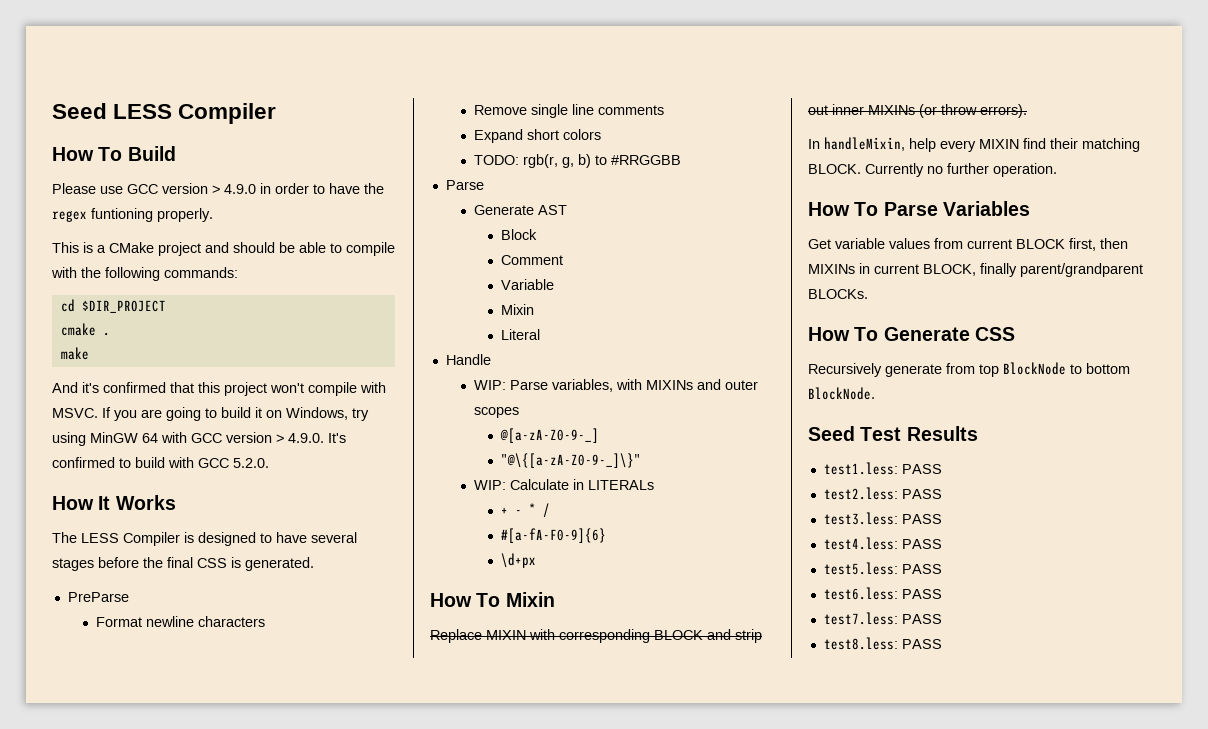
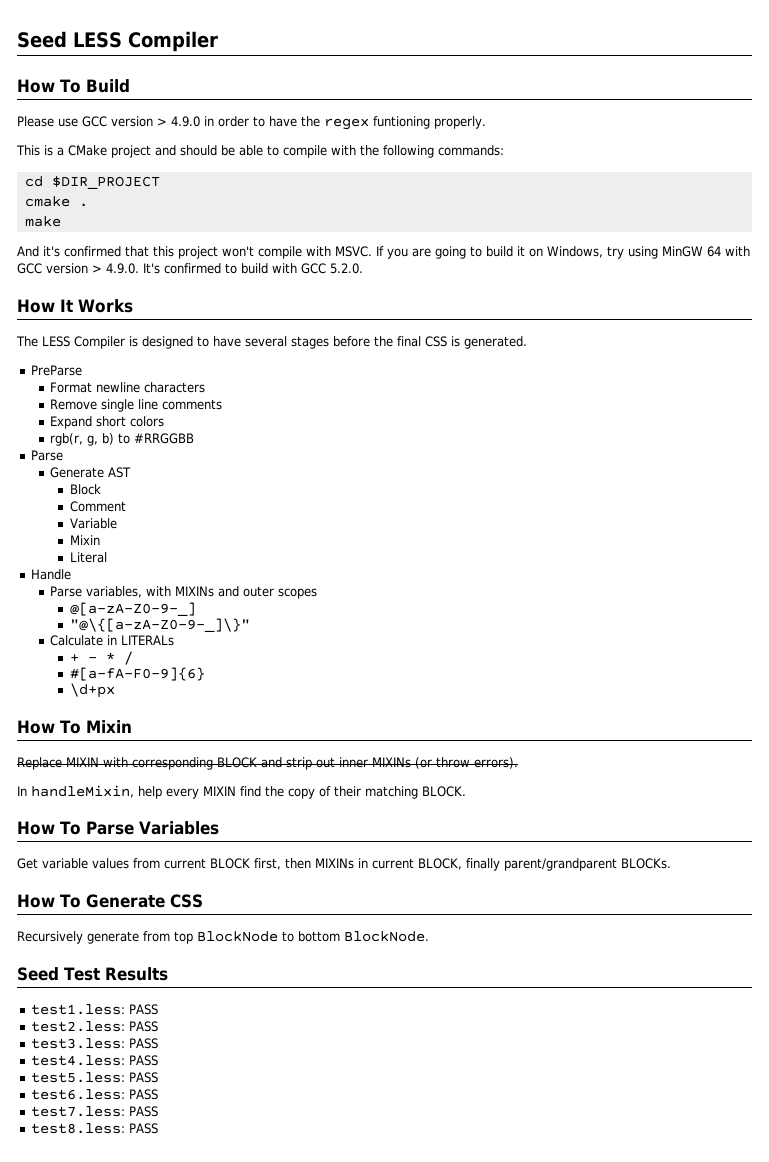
[473,155,519,165] TODO: -> (165, 421) none
[473,380,506,390] WIP: -> (71, 574) none
[473,480,506,490] WIP: -> (250, 625) none
(1046, 143) none -> [265,786,331,799] the copy of
[865,163,1057,177] Currently no further operation. -> (466, 791) none

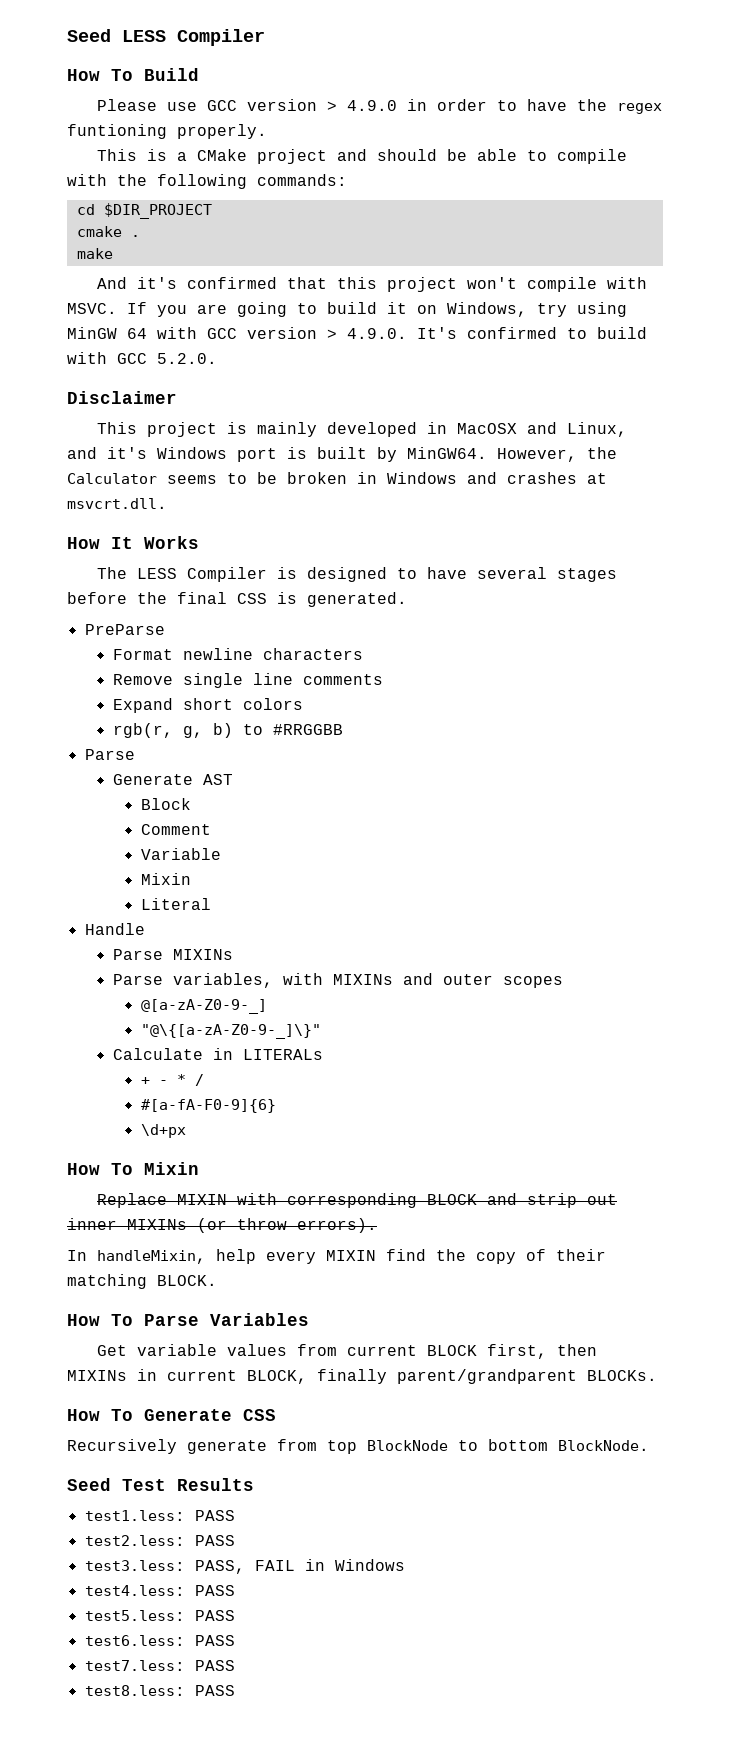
(363, 268) none -> [67,391,177,404] [97,422,628,437] [67,447,617,462] [67,472,607,484] [67,498,167,509] // Disclaimer // This project is mainly developed in MacOSX and Linux, and it's Windows port is built by MinGW64. However, the Calculator seems to be broken in Windows and crashes at msvcrt.dll.
(71, 574) none -> [112,949,233,960] // Parse MIXINs
[128,1038,158,1049] PASS -> [194,1559,405,1574] PASS, FAIL in Windows

